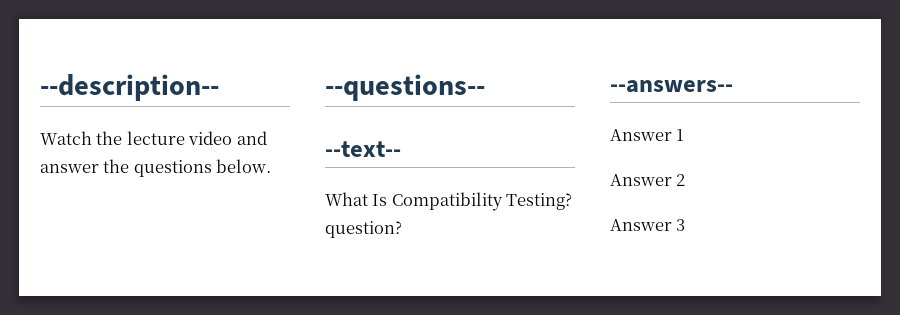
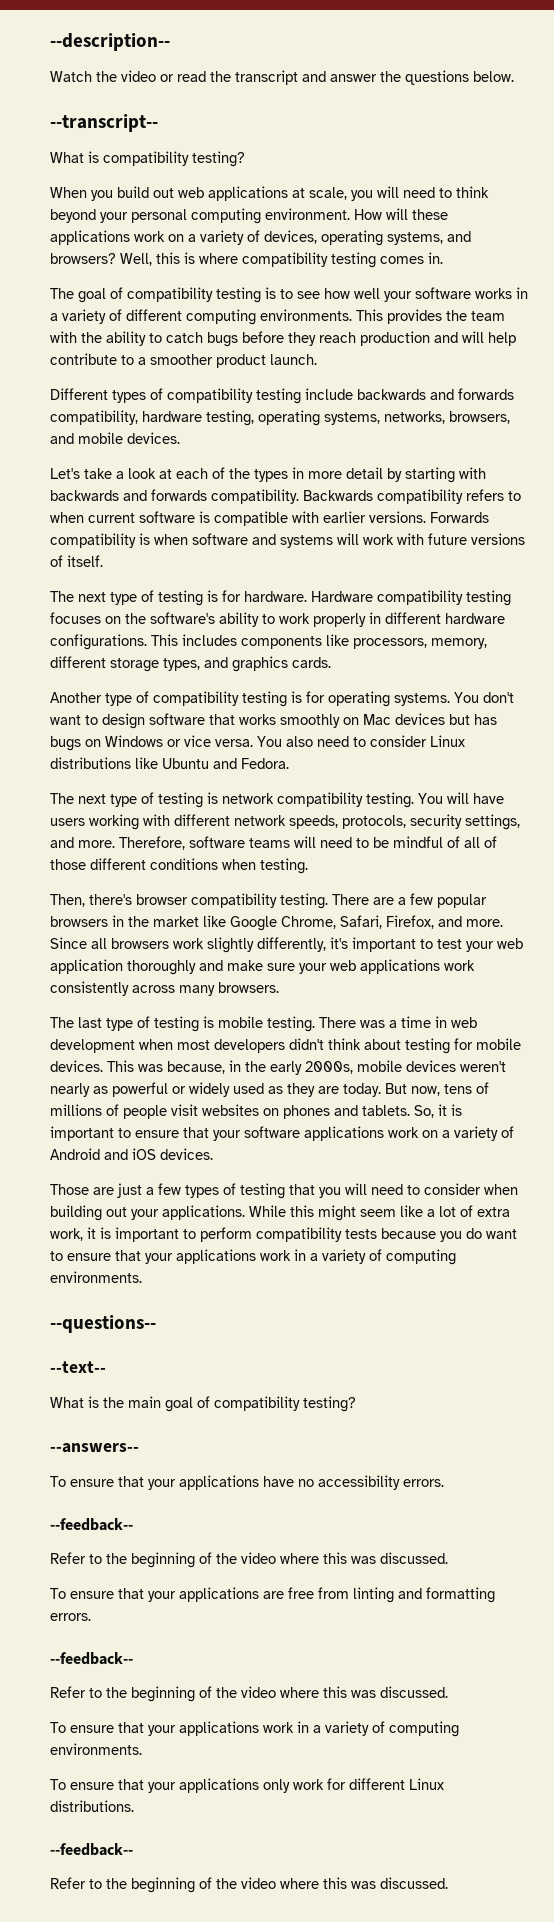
[126,131,233,145] lecture video -> [121,70,298,85] video or read the transcript
[325,74,485,101] [325,141,401,157] [325,192,573,211] [325,221,402,238] [610,80,733,93] [610,129,685,141] [610,174,686,186] [610,219,686,231] --questions-- // --text-- // What Is Compatibility Testing? question? // --answers-- // Answer 1 // Answer 2 // Answer 3 -> [50,114,158,132] [50,151,245,167] [50,186,489,201] [50,208,448,224] [50,230,471,246] [50,252,443,268] [50,287,528,303] [50,309,505,325] [50,331,516,347] [50,353,317,368] [50,388,514,404] [50,410,510,426] [50,432,180,444] [50,467,486,483] [50,489,521,504] [50,511,489,526] [50,533,525,548] [50,555,103,567] [50,590,511,606] [50,612,505,627] [50,634,487,650] [50,656,331,672] [50,691,514,707] [50,713,497,729] [50,735,465,751] [50,757,289,769] [50,792,504,808] [50,814,520,830] [50,836,497,850] [50,858,308,874] [50,893,487,909] [50,915,503,931] [50,937,523,953] [50,959,475,975] [50,981,279,996] [50,1016,477,1032] [50,1038,521,1054] [50,1060,506,1075] [50,1082,489,1097] [50,1104,462,1119] [50,1126,514,1141] [50,1148,213,1160] [50,1183,518,1199] [50,1205,510,1221] [50,1227,517,1242] [50,1249,456,1265] [50,1271,142,1283] [50,1315,156,1333] [50,1361,106,1373] [50,1396,356,1412] [50,1443,139,1453] [50,1475,444,1490] [50,1518,133,1531] [50,1552,448,1568] [50,1587,495,1603] [50,1613,91,1621] [50,1652,133,1665] [50,1686,448,1702] [50,1721,459,1737] [50,1743,142,1755] [50,1778,444,1793] [50,1800,134,1812] [50,1843,133,1856] [50,1877,448,1893] --transcript-- // What is compatibility testing? // When you build out web applications at scale, you will need to think beyond your personal computing environment. How will these applications work on a variety of devices, operating systems, and browsers? Well, this is where compatibility testing comes in. // The goal of compatibility testing is to see how well your software works in a variety of different computing environments. This provides the team with the ability to catch bugs before they reach production and will help contribute to a smoother product launch. // Different types of compatibility testing include backwards and forwards compatibility, hardware testing, operating systems, networks, browsers, and mobile devices. // Let's take a look at each of the types in more detail by starting with backwards and forwards compatibility. Backwards compatibility refers to when current software is compatible with earlier versions. Forwards compatibility is when software and systems will work with future versions of itself. // The next type of testing is for hardware. Hardware compatibility testing focuses on the software's ability to work properly in different hardware configurations. This includes components like processors, memory, different storage types, and graphics cards. // Another type of compatibility testing is for operating systems. You don't want to design software that works smoothly on Mac devices but has bugs on Windows or vice versa. You also need to consider Linux distributions like Ubuntu and Fedora. // The next type of testing is network compatibility testing. You will have users working with different network speeds, protocols, security settings, and more. Therefore, software teams will need to be mindful of all of those different conditions when testing. // Then, there's browser compatibility testing. There are a few popular browsers in the market like Google Chrome, Safari, Firefox, and more. Since all browsers work slightly differently, it's important to test your web application thoroughly and make sure your web applications work consistently across many browsers. // The last type of testing is mobile testing. There was a time in web development when most developers didn't think about testing for mobile devices. This was because, in the early 2000s, mobile devices weren't nearly as powerful or widely used as they are today. But now, tens of millions of people visit websites on phones and tablets. So, it is important to ensure that your software applications work on a variety of Android and iOS devices. // Those are just a few types of testing that you will need to consider when building out your applications. While this might seem like a lot of extra work, it is important to perform compatibility tests because you do want to ensure that your applications work in a variety of computing environments. // --questions-- // --text-- // What is the main goal of compatibility testing? // --answers-- // To ensure that your applications have no accessibility errors. // --feedback-- // Refer to the beginning of the video where this was discussed. // To ensure that your applications are free from linting and formatting errors. // --feedback-- // Refer to the beginning of the video where this was discussed. // To ensure that your applications work in a variety of computing environments. // To ensure that your applications only work for different Linux distributions. // --feedback-- // Refer to the beginning of the video where this was discussed.

